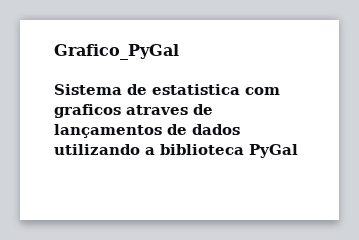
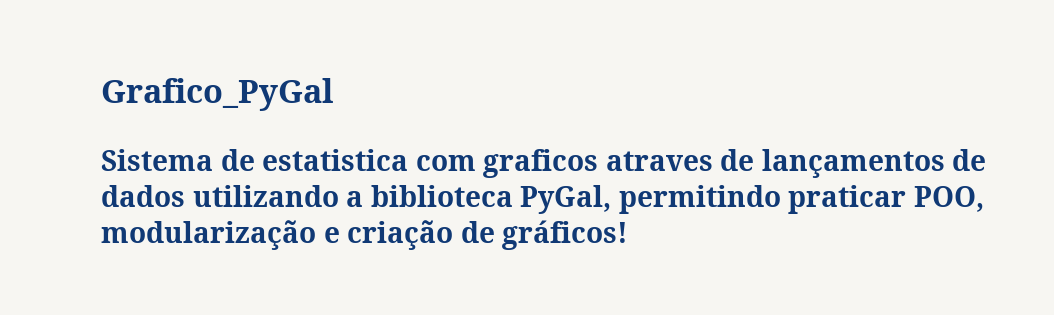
[249,144,298,158] PyGal -> [520,185,984,214] [101,220,629,250] PyGal, permitindo praticar POO, modularização e criação de gráficos!

